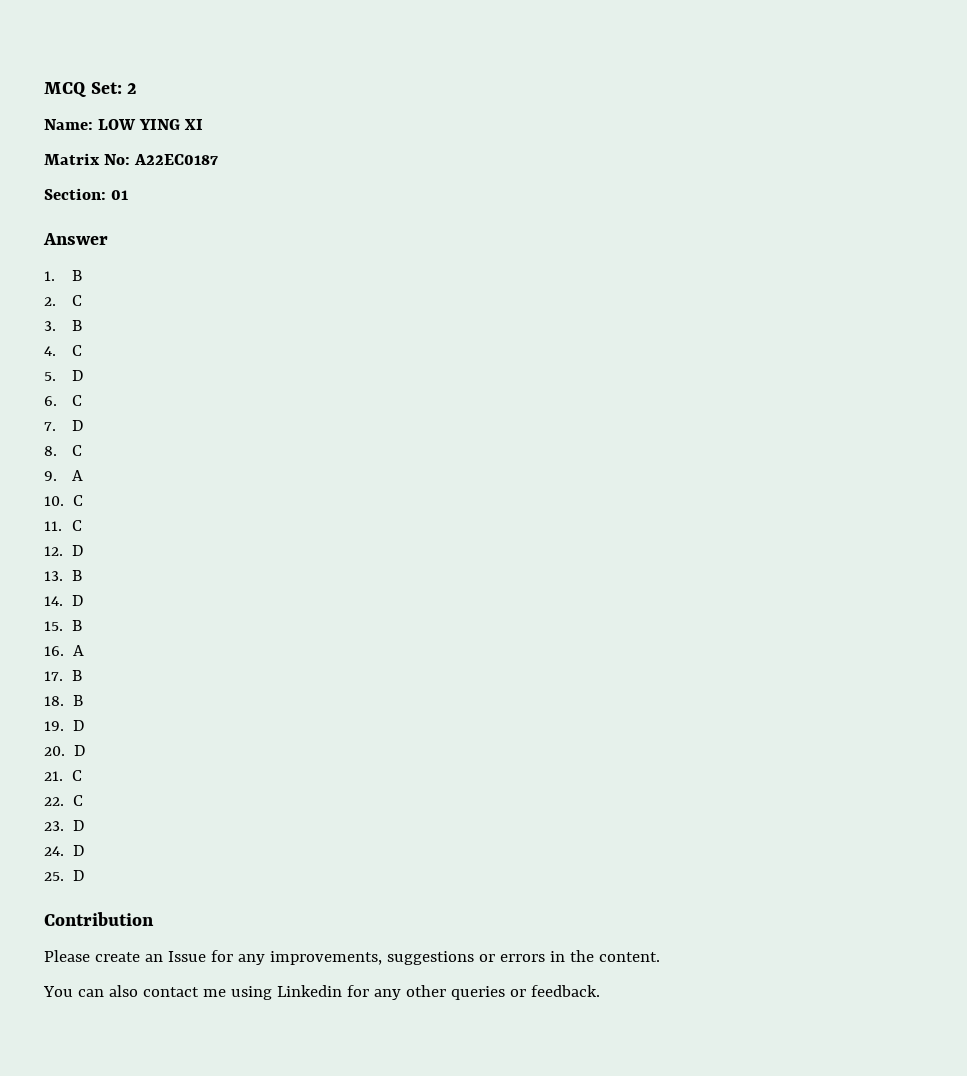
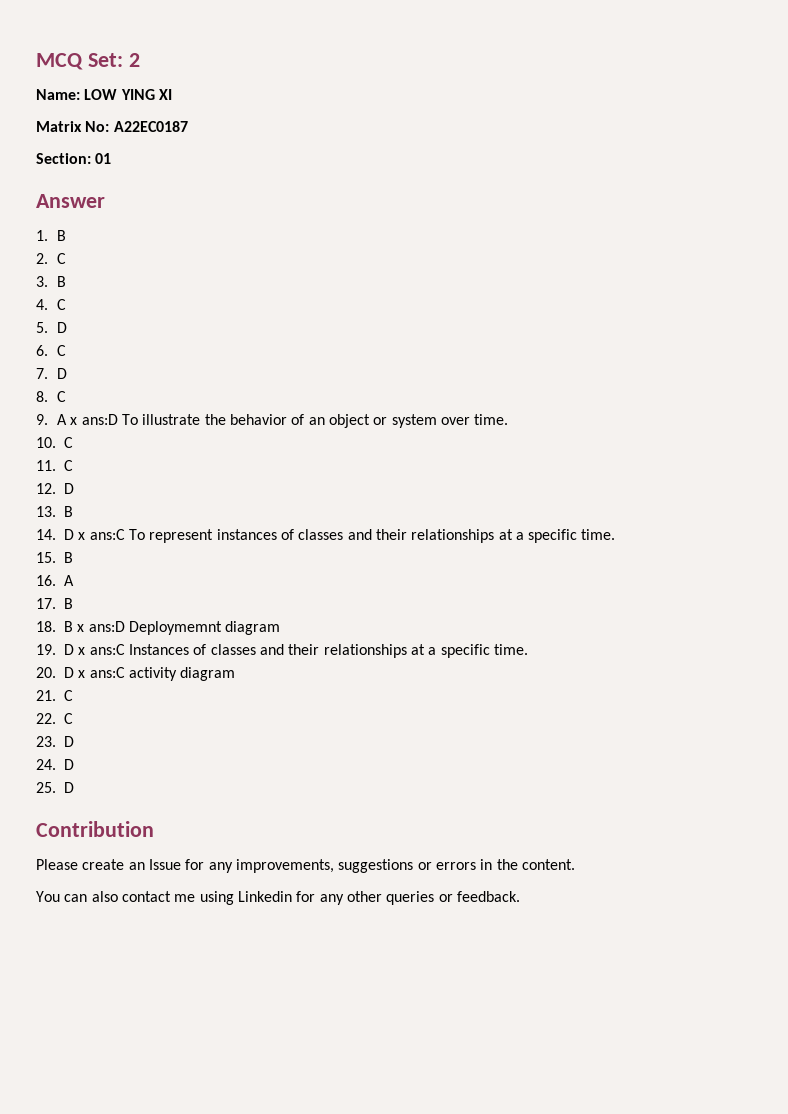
(83, 475) none -> [70,414,509,428] x ans:D To illustrate the behavior of an object or system over time.
(85, 600) none -> [78,529,616,543] x ans:C To represent instances of classes and their relationships at a specific time.
[44,720,86,731] [44,745,87,756] // 19. D // 20. D -> [77,621,281,635] [36,644,528,658] [36,667,236,681] x ans:D Deploymemnt diagram // 19. D x ans:C Instances of classes and their relationships at a specific time. // 20. D x ans:C activity diagram

